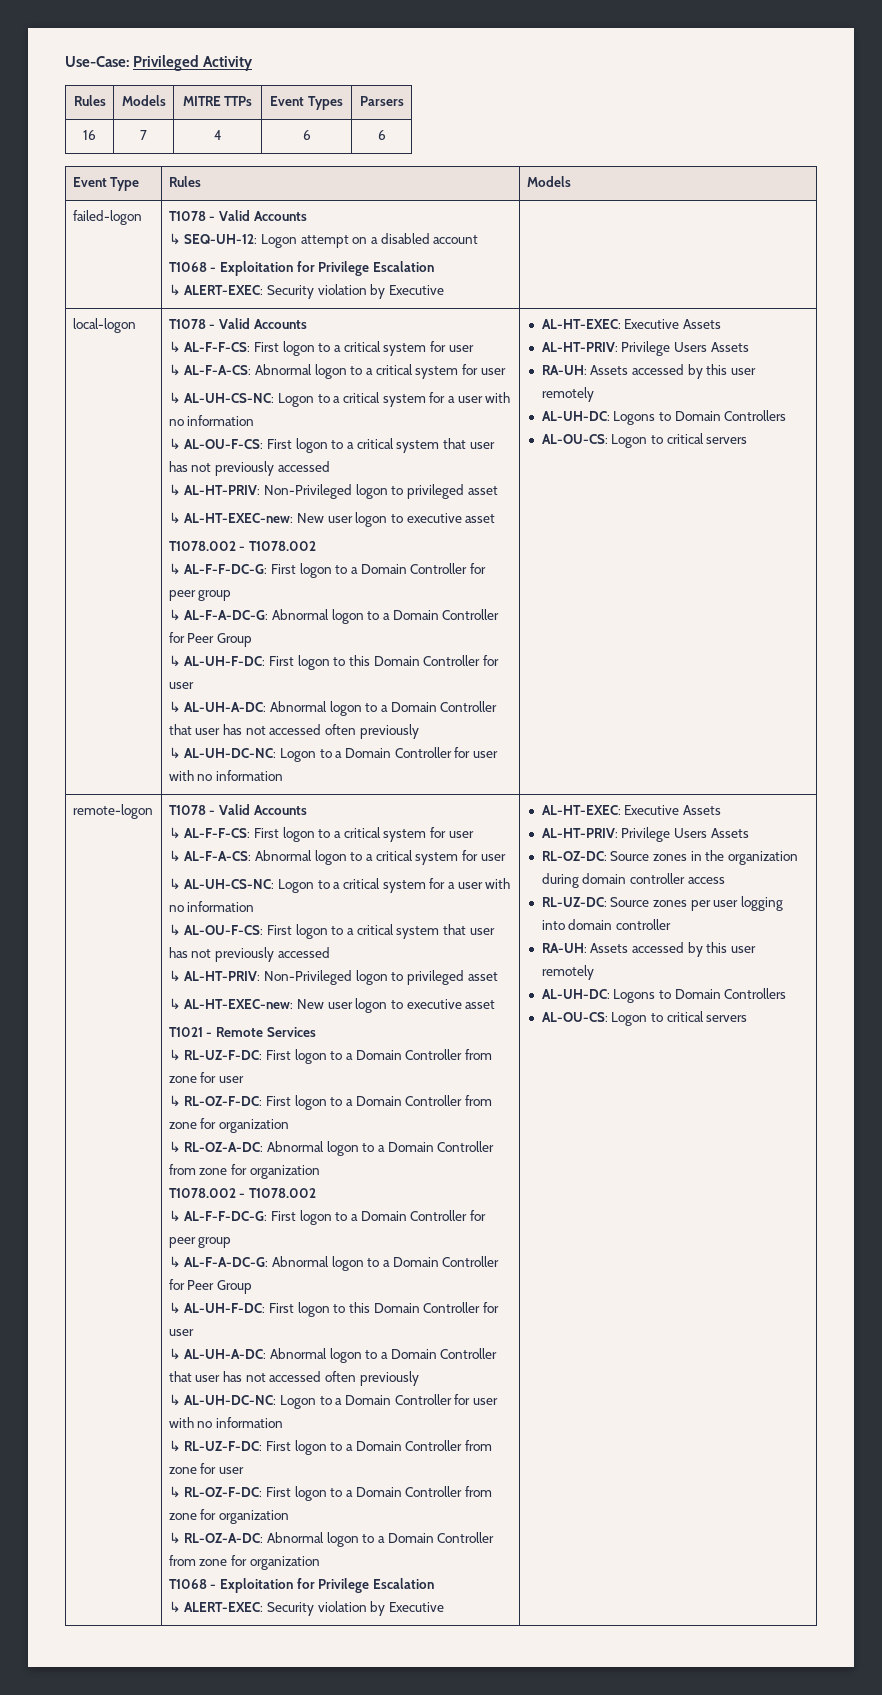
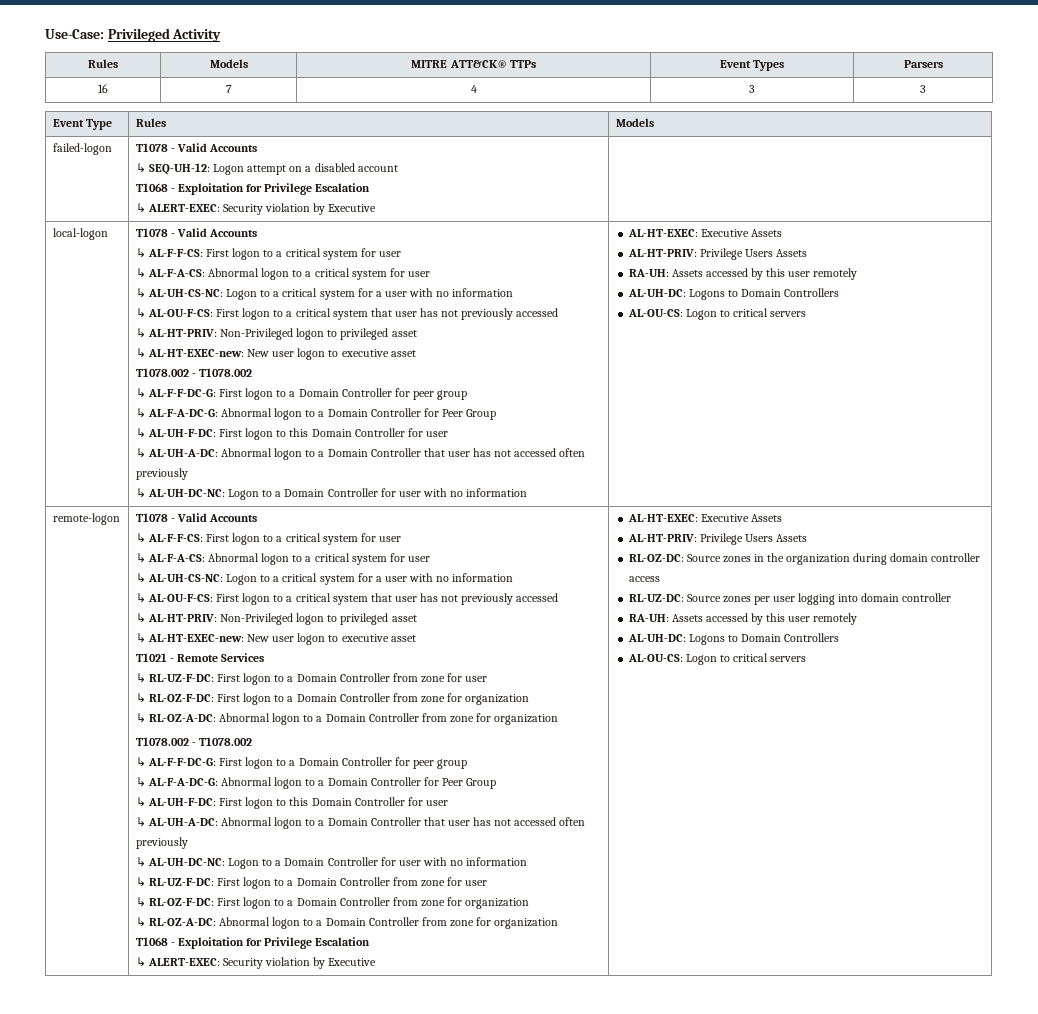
(221, 101) none -> [449,60,507,68] ATT&CK®
[302,130,311,140] [377,130,386,140] 6 | 6 -> [749,85,755,93] [920,85,926,93] 3 | 3

